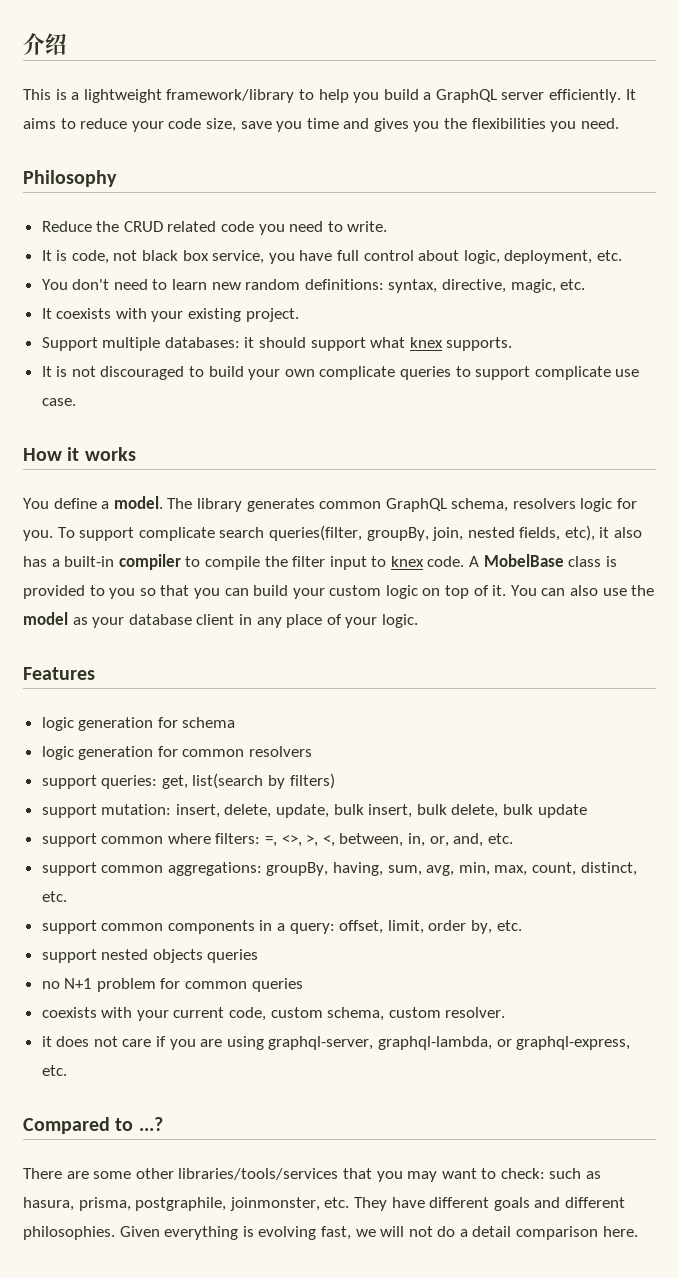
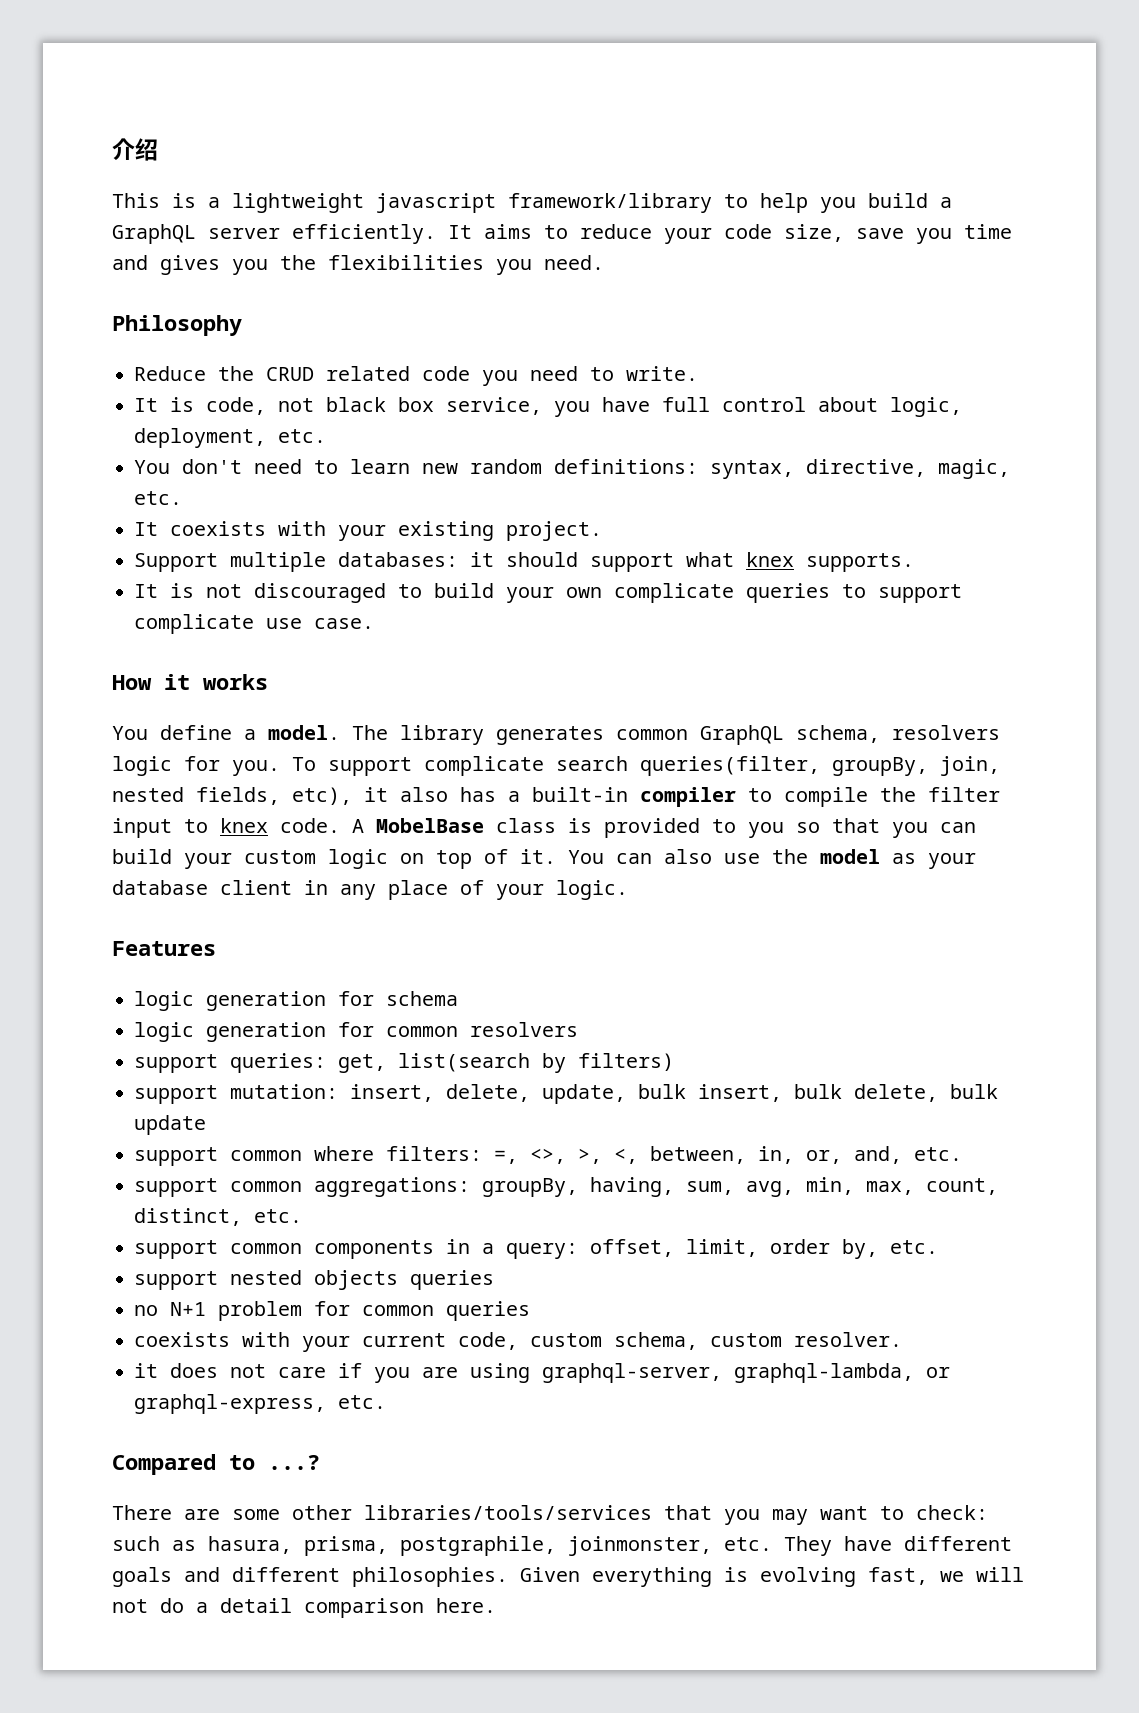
(162, 96) none -> [376,193,496,213] javascript

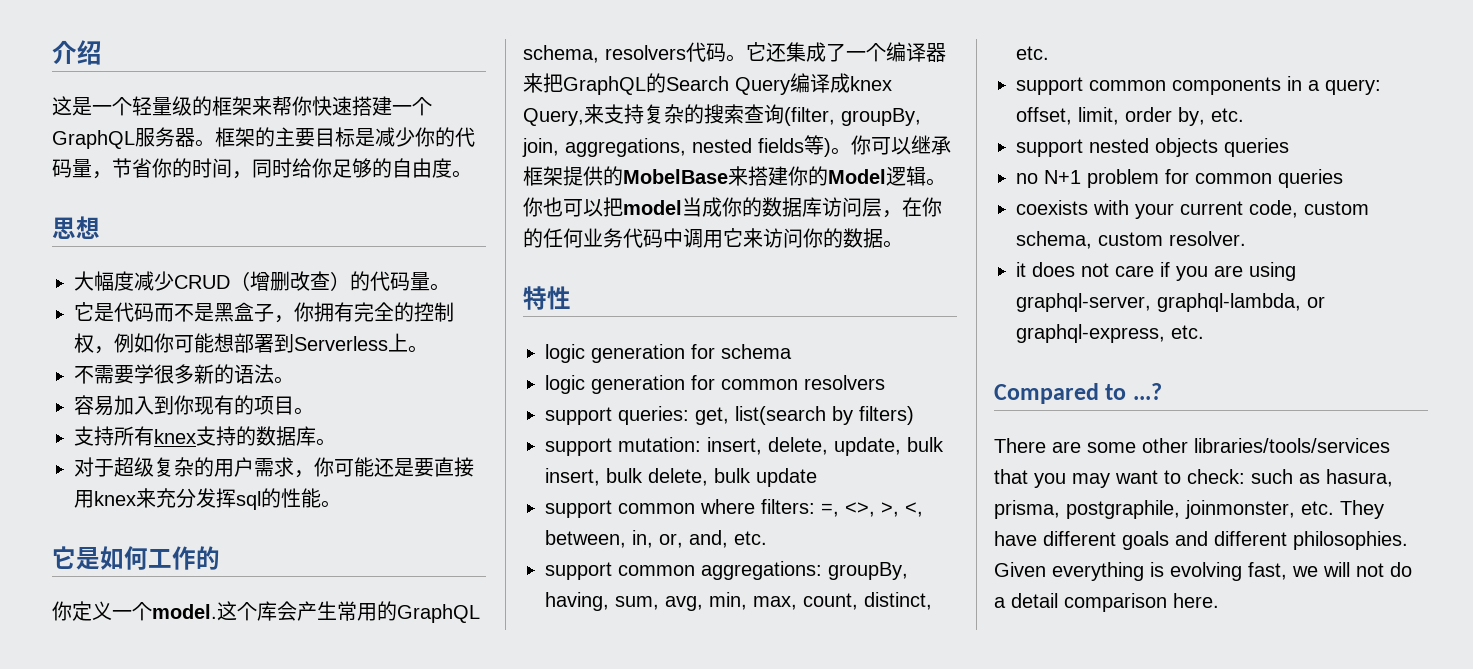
[112,193,952,213] [112,224,1012,244] [112,255,604,275] [112,315,242,336] [134,366,698,386] [134,397,962,417] [134,428,326,448] [134,459,1010,479] [134,491,182,505] [134,521,602,541] [134,552,914,572] [134,583,962,603] [134,614,374,634] [112,674,268,690] [112,725,1000,745] [112,756,1000,776] [112,787,1000,807] [112,818,976,838] [112,849,976,869] [112,880,628,900] [112,941,216,956] This is a lightweight javascript framework/library to help you build a GraphQL server efficiently. It aims to reduce your code size, save you time and gives you the flexibilities you need. // Philosophy // Reduce the CRUD related code you need to write. // It is code, not black box service, you have full control about logic, deployment, etc. // You don't need to learn new random definitions: syntax, directive, magic, etc. // It coexists with your existing project. // Support multiple databases: it should support what knex supports. // It is not discouraged to build your own complicate queries to support complicate use case. // How it works // You define a model. The library generates common GraphQL schema, resolvers logic for you. To support complicate search queries(filter, groupBy, join, nested fields, etc), it also has a built-in compiler to compile the filter input to knex code. A MobelBase class is provided to you so that you can build your custom logic on top of it. You can also use the model as your database client in any place of your logic. // Features -> [52,96,432,116] [52,127,475,149] [52,158,472,179] [52,216,100,239] [74,271,450,291] [74,302,454,323] [74,333,428,354] [74,364,294,384] [74,395,314,416] [74,426,336,446] [74,457,474,478] [74,488,341,510] [52,546,220,570] [52,601,480,623] [523,42,946,63] [523,73,892,95] [523,104,921,126] [522,135,951,157] [523,166,946,186] [523,197,942,218] [523,228,903,248] [523,286,571,310] 这是一个轻量级的框架来帮你快速搭建一个GraphQL服务器。框架的主要目标是减少你的代码量，节省你的时间，同时给你足够的自由度。 // 思想 // 大幅度减少CRUD（增删改查）的代码量。 // 它是代码而不是黑盒子，你拥有完全的控制权，例如你可能想部署到Serverless上。 // 不需要学很多新的语法。 // 容易加入到你现有的项目。 // 支持所有knex支持的数据库。 // 对于超级复杂的用户需求，你可能还是要直接用knex来充分发挥sql的性能。 // 它是如何工作的 // 你定义一个model.这个库会产生常用的GraphQL schema, resolvers代码。它还集成了一个编译器来把GraphQL的Search Query编译成knex Query,来支持复杂的搜索查询(filter, groupBy, join, aggregations, nested fields等)。你可以继承框架提供的MobelBase来搭建你的Model逻辑。你也可以把model当成你的数据库访问层，在你的任何业务代码中调用它来访问你的数据。 // 特性

